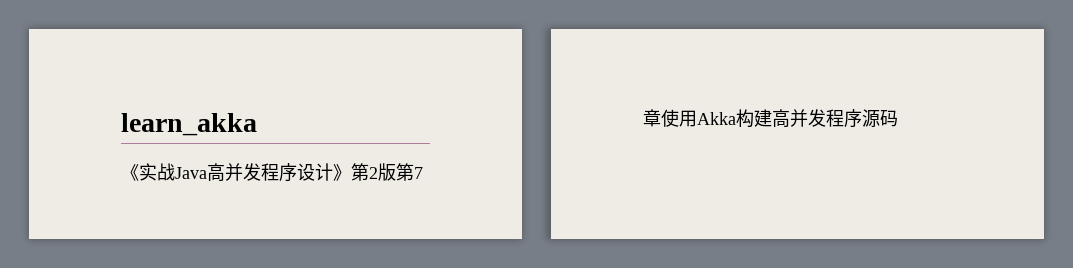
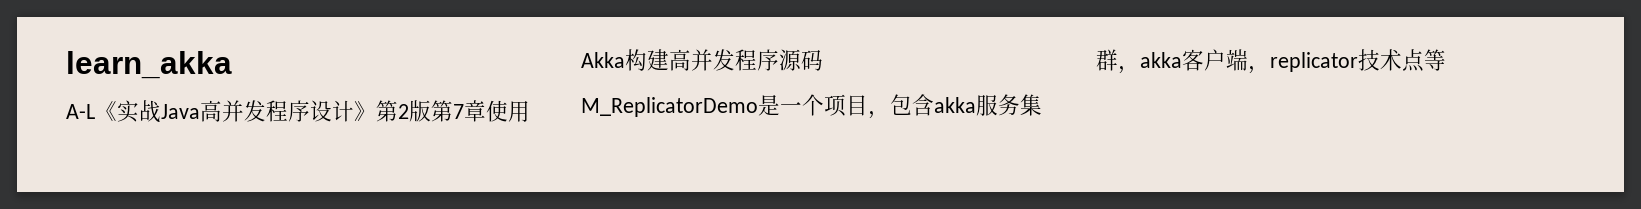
(257, 124) none -> [66,104,95,119] A-L
(898, 118) none -> [581,94,1042,119] [1096,49,1446,74] // M_ReplicatorDemo是一个项目，包含akka服务集群，akka客户端，replicator技术点等

